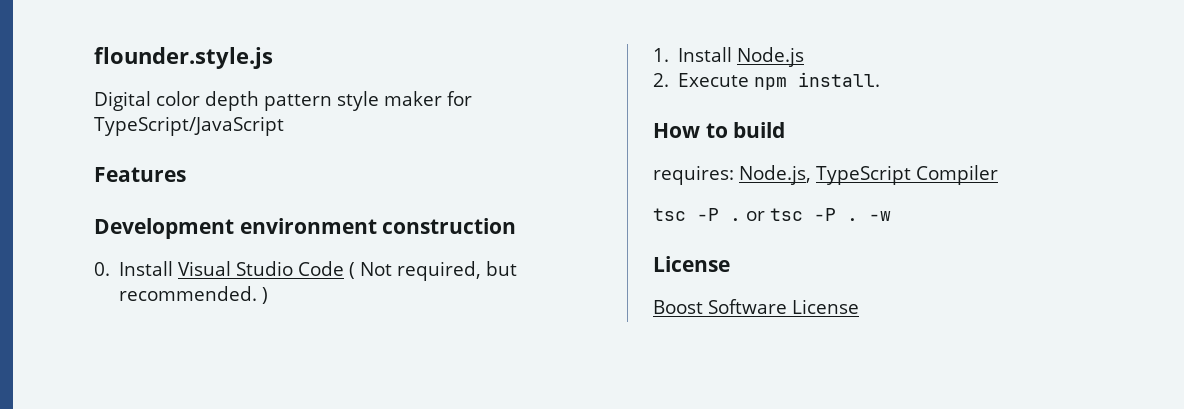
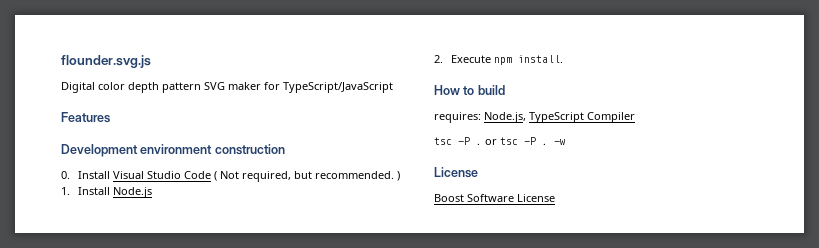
[94,47,273,69] flounder.style.js -> [61,55,151,68] flounder.svg.js
[337,91,379,111] style -> [204,82,225,90] SVG

